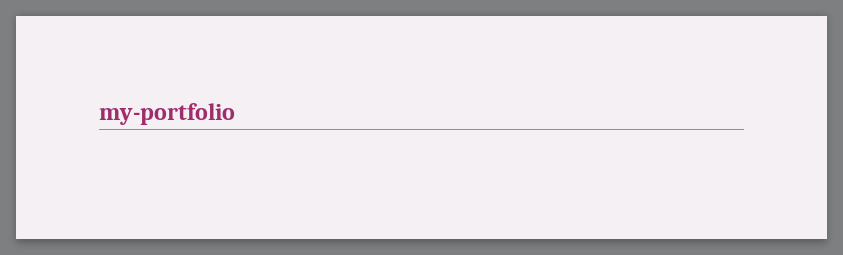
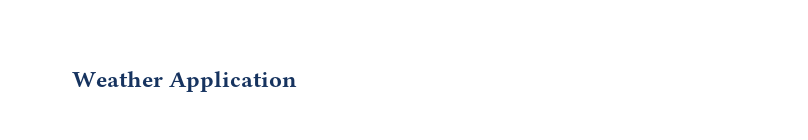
[99,103,235,125] my-portfolio -> [72,71,298,92] Weather Application

